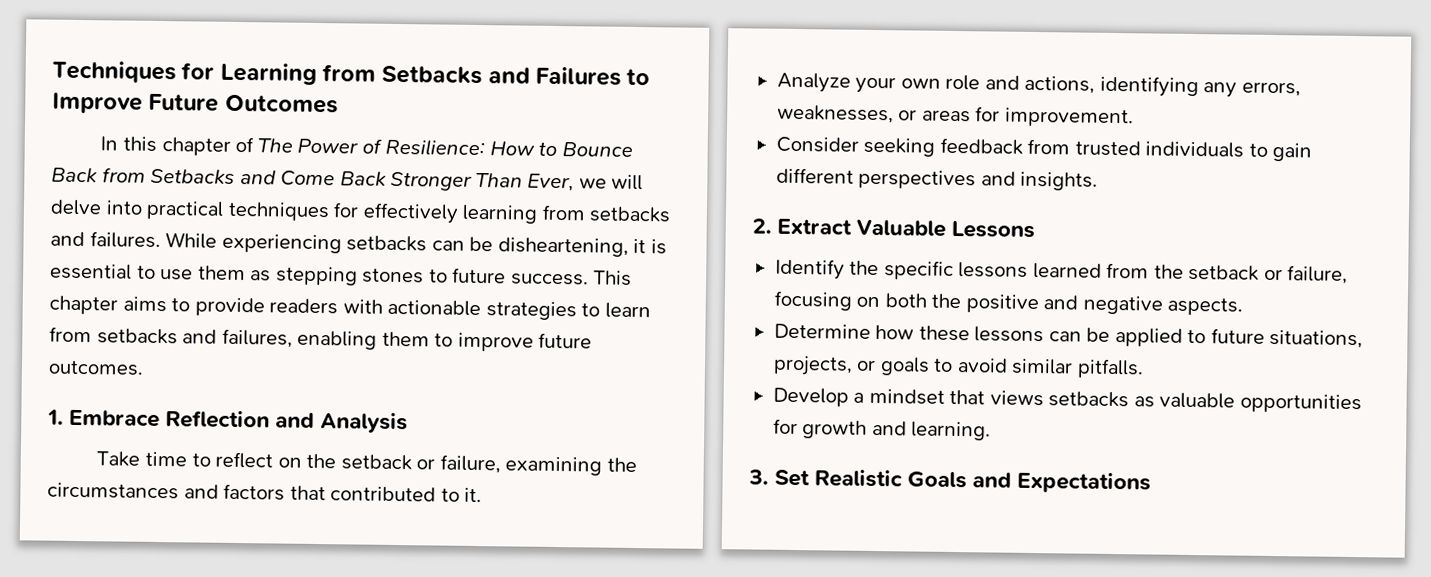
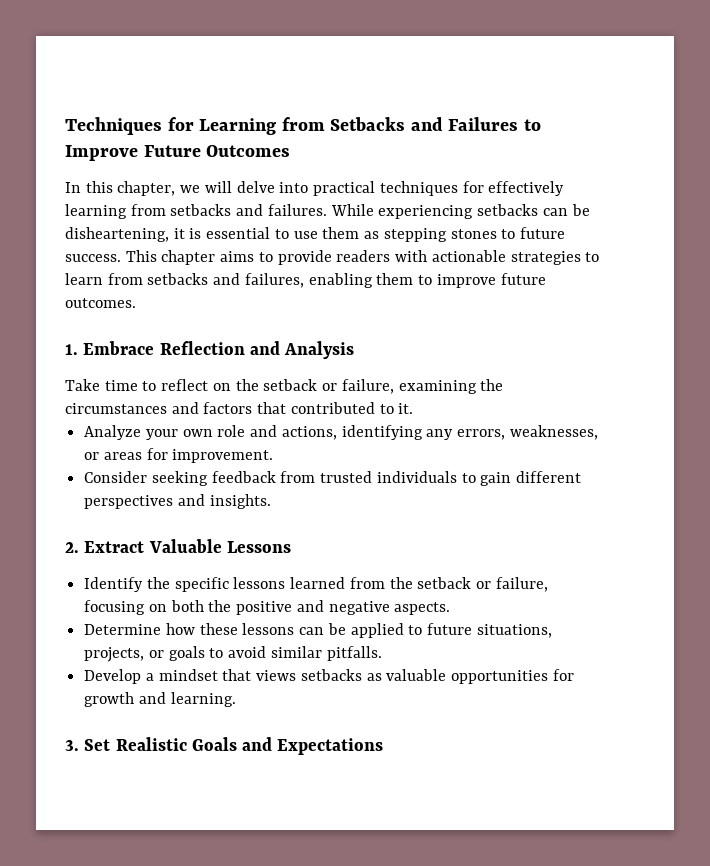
[161,136,633,157] [51,167,575,192] chapter of The Power of Resilience: How to Bounce Back from Setbacks and Come Back Stronger Than Ever, -> [117,181,176,196] chapter,

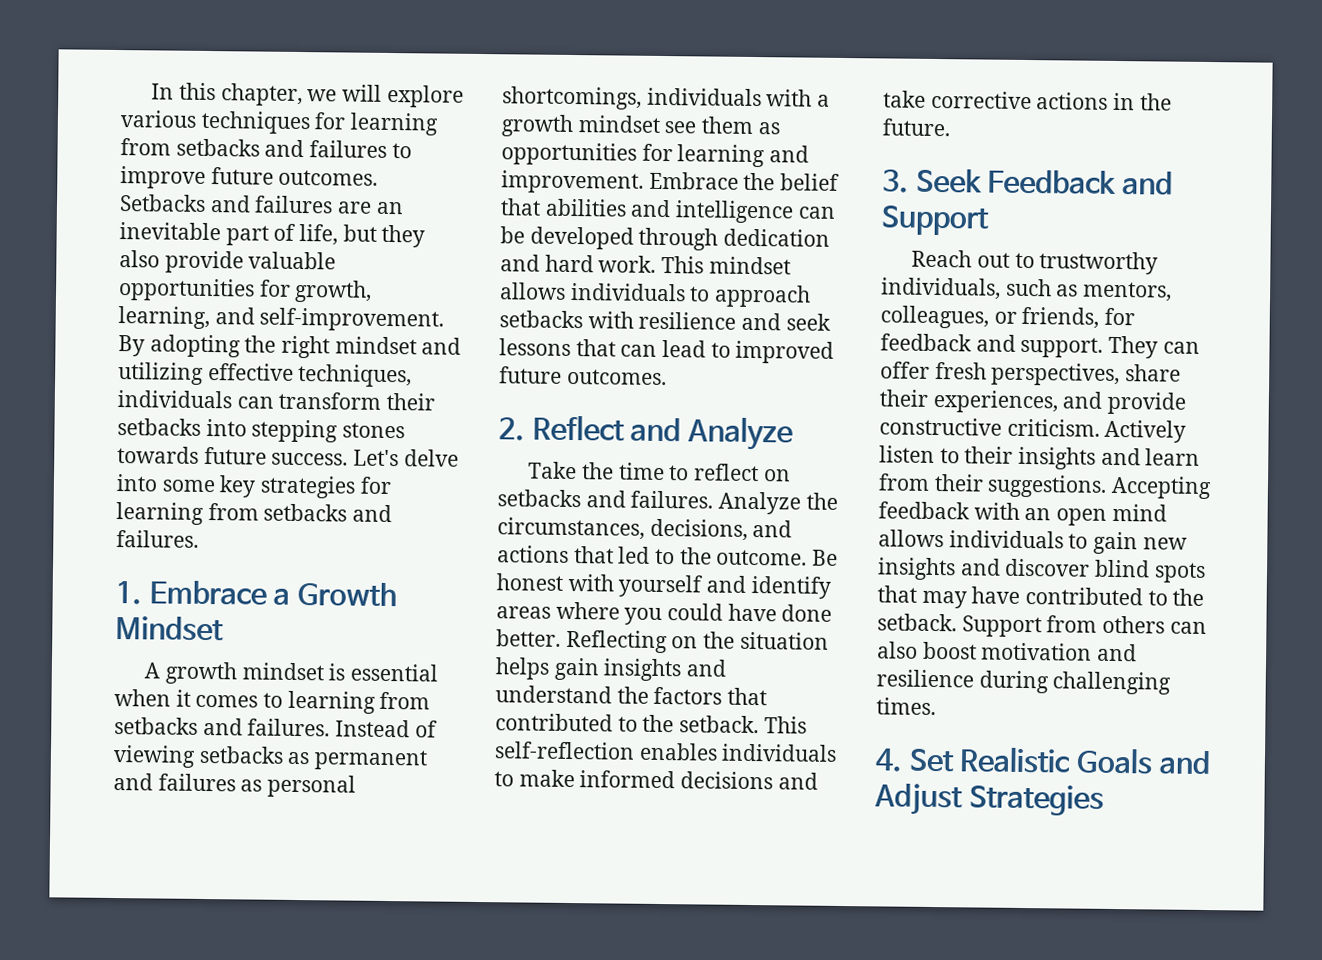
[65,117,541,135] [65,145,291,161] Techniques for Learning from Setbacks and Failures to Improve Future Outcomes // -> (151, 91) none
[236,181,565,196] [65,204,590,219] [65,227,565,242] [65,250,600,265] [65,273,546,288] [65,298,136,308] [65,341,355,359] delve into practical techniques for effectively learning from setbacks and failures. While experiencing setbacks can be disheartening, it is essential to use them as stepping stones to future success. This chapter aims to provide readers with actionable strategies to learn from setbacks and failures, enabling them to improve future outcomes. // 1. Embrace Reflection and Analysis -> [386,84,464,108] [120,110,440,136] [120,138,412,159] [120,166,379,189] [119,194,404,215] [119,222,426,248] [119,250,337,274] [118,278,373,303] [118,306,445,332] [118,334,462,359] [118,362,413,388] [117,390,436,411] [117,418,406,443] [117,446,459,467] [116,474,392,499] [116,502,393,525] [116,530,199,548] [115,580,398,607] [115,616,224,642] [144,661,438,685] [114,689,431,714] [114,717,438,738] [113,745,429,771] [113,773,357,798] [502,86,831,110] [501,114,780,138] [501,142,810,168] [501,170,841,194] [500,198,836,224] [500,226,831,251] [500,254,791,275] [499,282,812,308] [499,310,831,331] [499,338,835,364] [499,366,667,386] [498,414,794,451] explore various techniques for learning from setbacks and failures to improve future outcomes. Setbacks and failures are an inevitable part of life, but they also provide valuable opportunities for growth, learning, and self-improvement. By adopting the right mindset and utilizing effective techniques, individuals can transform their setbacks into stepping stones towards future success. Let's delve into some key strategies for learning from setbacks and failures. // 1. Embrace a Growth Mindset // A growth mindset is essential when it comes to learning from setbacks and failures. Instead of viewing setbacks as permanent and failures as personal shortcomings, individuals with a growth mindset see them as opportunities for learning and improvement. Embrace the belief that abilities and intelligence can be developed through dedication and hard work. This mindset allows individuals to approach setbacks with resilience and seek lessons that can lead to improved future outcomes. // 2. Reflect and Analyze
(100, 385) none -> [581,462,614,480] the
[235,379,504,394] [65,402,414,414] [84,425,598,440] [84,448,274,463] [84,471,582,486] [84,494,271,509] [65,539,291,553] [84,577,548,592] [84,600,451,615] [84,623,552,638] [84,646,382,662] [84,669,574,684] [84,692,236,707] [65,740,79,751] the setback or failure, examining the circumstances and factors that contributed to it. // Analyze your own role and actions, identifying any errors, weaknesses, or areas for improvement. // Consider seeking feedback from trusted individuals to gain different perspectives and insights. // 2. Extract Valuable Lessons // Identify the specific lessons learned from the setback or failure, focusing on both the positive and negative aspects. // Determine how these lessons can be applied to future situations, projects, or goals to avoid similar pitfalls. // Develop a mindset that views setbacks as valuable opportunities for growth and learning. // 3. -> [497,489,838,515] [497,517,793,541] [497,545,839,566] [496,573,831,599] [496,601,833,626] [496,629,829,654] [495,657,728,682] [495,685,768,706] [495,713,807,734] [494,741,838,762] [494,769,818,790] [883,90,1172,111] [882,118,950,137] [882,168,1174,195] [881,205,990,236] [911,249,1159,275] [881,277,1173,302] [880,305,1136,329] [880,333,1200,359] [880,361,1182,387] [879,389,1187,415] [879,417,1187,443] [879,445,1201,470] [878,473,1213,500] [878,501,1167,526] [878,529,1188,555] [877,557,1206,583] [877,585,1205,609] [877,613,1207,638] [877,641,1138,662] [876,669,1172,695] [876,697,936,716] [875,748,903,772] setbacks and failures. Analyze the circumstances, decisions, and actions that led to the outcome. Be honest with yourself and identify areas where you could have done better. Reflecting on the situation helps gain insights and understand the factors that contributed to the setback. This self-reflection enables individuals to make informed decisions and take corrective actions in the future. // 3. Seek Feedback and Support // Reach out to trustworthy individuals, such as mentors, colleagues, or friends, for feedback and support. They can offer fresh perspectives, share their experiences, and provide constructive criticism. Actively listen to their insights and learn from their suggestions. Accepting feedback with an open mind allows individuals to gain new insights and discover blind spots that may have contributed to the setback. Support from others can also boost motivation and resilience during challenging times. // 4.
[277,738,384,755] Expectations -> [874,783,1104,816] Adjust Strategies

